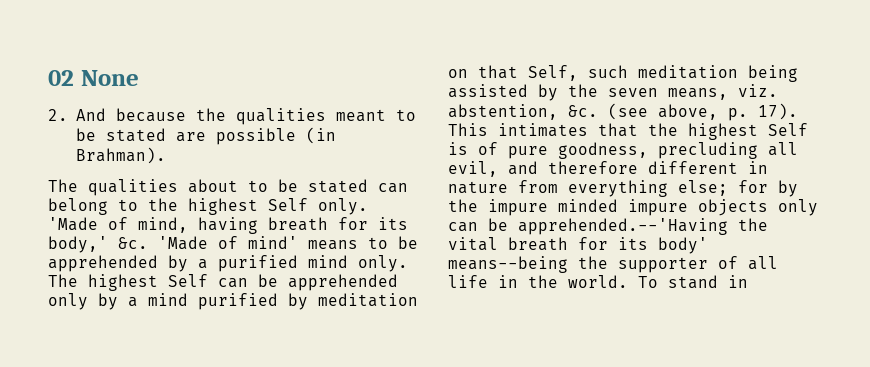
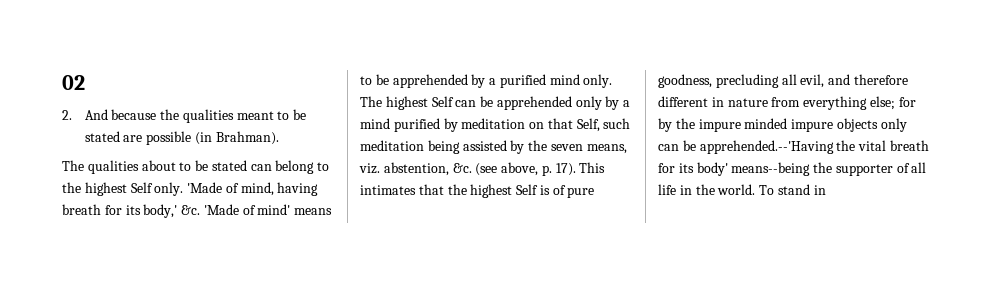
[48,70,139,86] 02 None -> [62,75,85,90] 02

